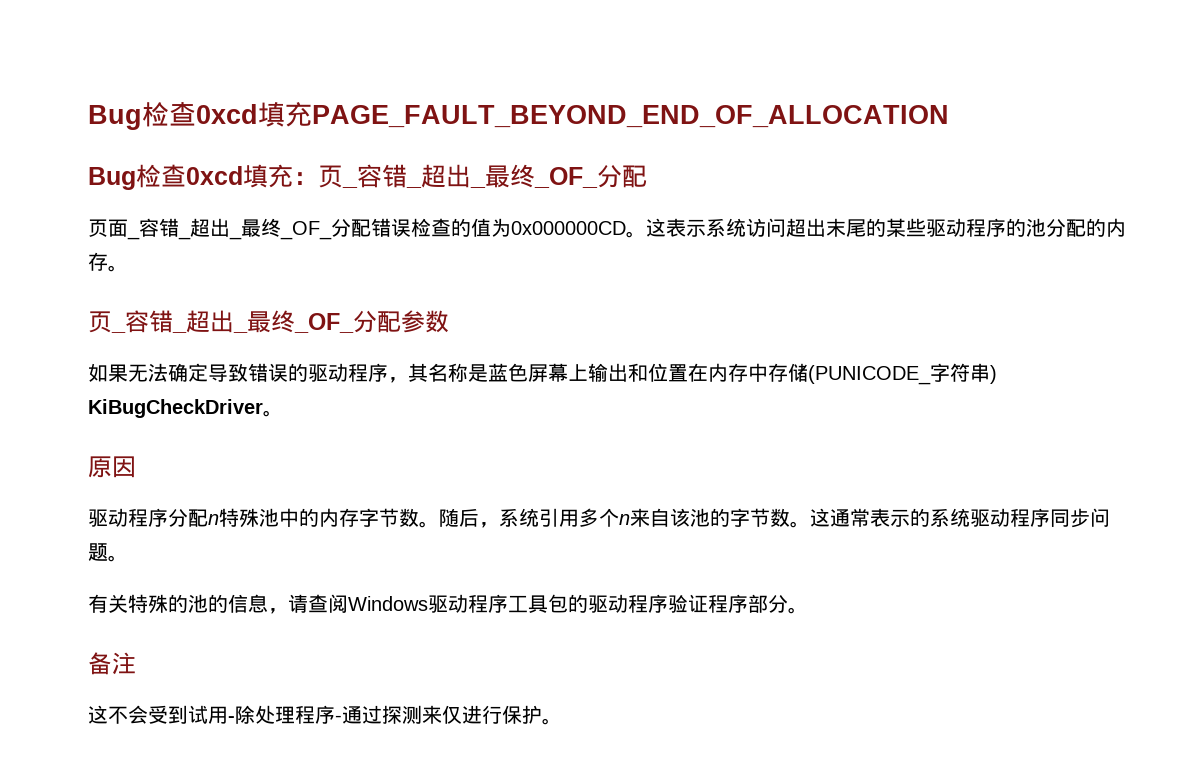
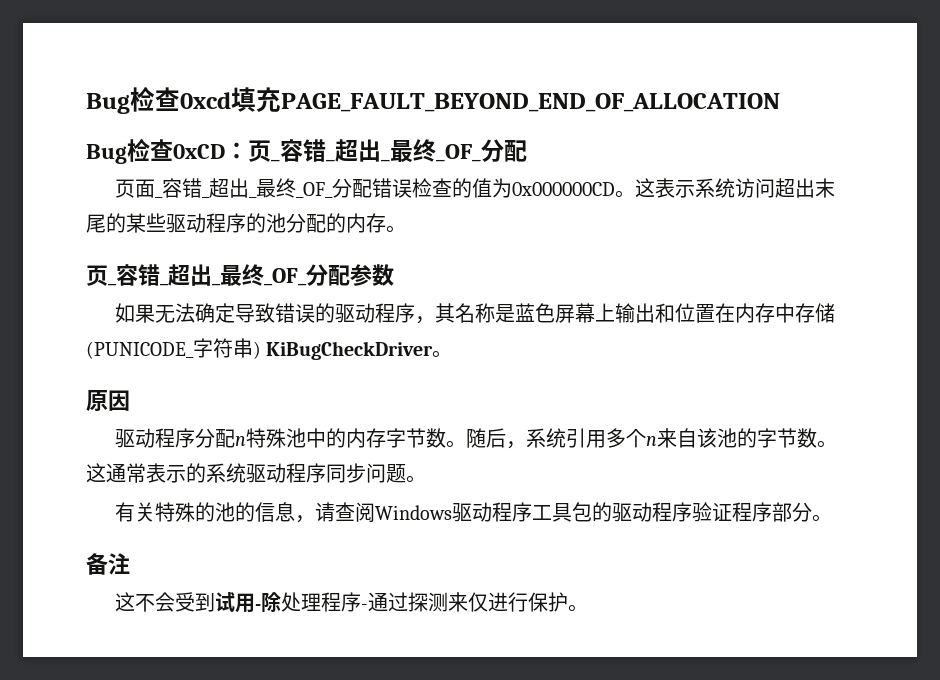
[186,164,293,188] 0xcd填充 -> [173,144,225,159] 0xCD

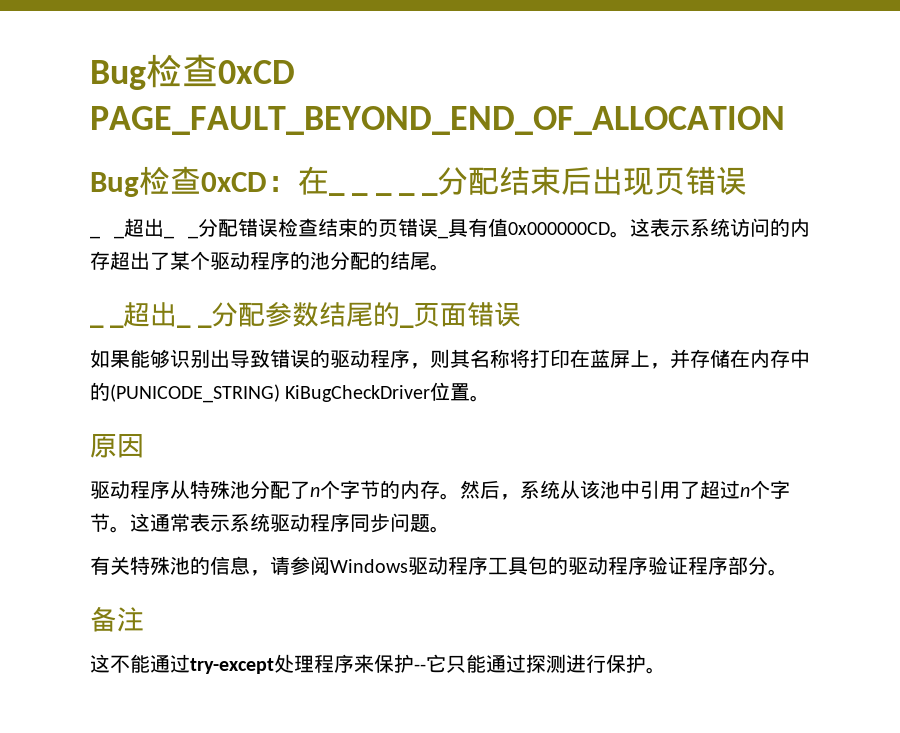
[86,87,281,114] Bug检查0xcd填充 -> [90,54,295,90] Bug检查0xCD
[248,139,527,162] [115,178,513,198] 页_容错_超出_最终_OF_分配 // 页面_容错_超出_最终_OF_分配错误检查的值为 -> [298,166,748,196] [90,218,509,239] 在_ _ _ _ _分配结束后出现页错误 // _ _超出_ _分配错误检查结束的页错误_具有值
[775,178,836,198] [86,213,166,233] 超出末尾的某些 -> [770,218,810,237] [90,251,210,270] 的内存超出了某个
[346,213,406,233] [86,264,307,286] 内存。 // 页_容错_超出_最终_OF_ -> [390,251,450,271] [90,302,212,328] 结尾。 // _ _超出_ _
(394, 275) none -> [318,302,521,328] 结尾的_页面错误
[155,303,236,323] 无法确定 -> [130,349,230,368] 能够识别出
[435,303,836,323] [86,338,453,360] [86,390,130,411] [115,428,818,449] 其名称是蓝色屏幕上输出和位置在内存中存储(PUNICODE_字符串) KiBugCheckDriver。 // 原因 // 驱动程序分配n特殊池中的内存字节数。随后，系统引用多个n来自该池的字节数 -> [430,349,810,369] [90,382,491,403] [90,434,144,458] [90,480,790,500] [90,513,110,532] 则其名称将打印在蓝屏上，并存储在内存中的(PUNICODE_STRING) KiBugCheckDriver位置。 // 原因 // 驱动程序从特殊池分配了n个字节的内存。然后，系统从该池中引用了超过n个字节
[186,463,206,483] 的 -> (230, 523) none
[195,502,216,522] 的 -> (170, 566) none
[335,502,356,521] 查 -> [290,556,310,575] 参
[155,592,369,613] 会受到试用-除处理程序- -> [130,654,486,674] 能通过try-except处理程序来保护--它只能
[448,592,489,612] 来仅 -> (566, 663) none

